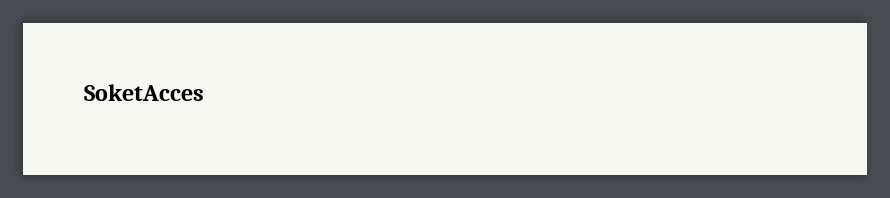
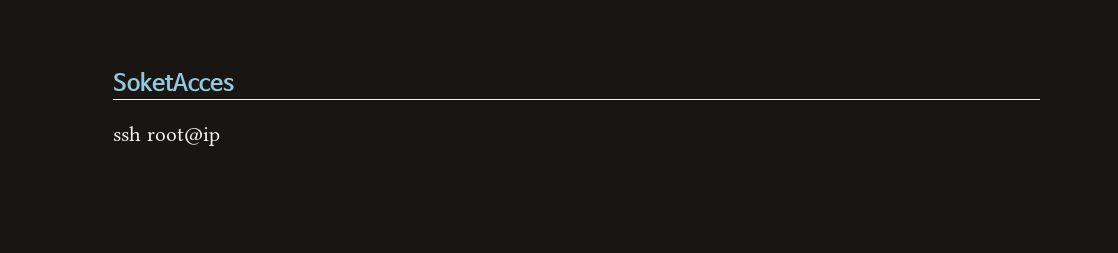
(204, 92) none -> [113,126,220,146] // ssh root@ip

